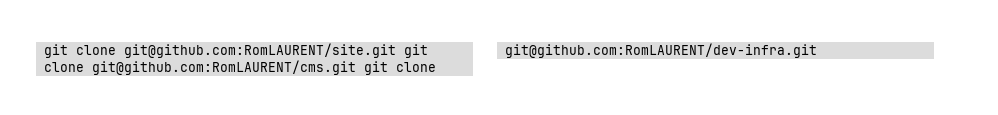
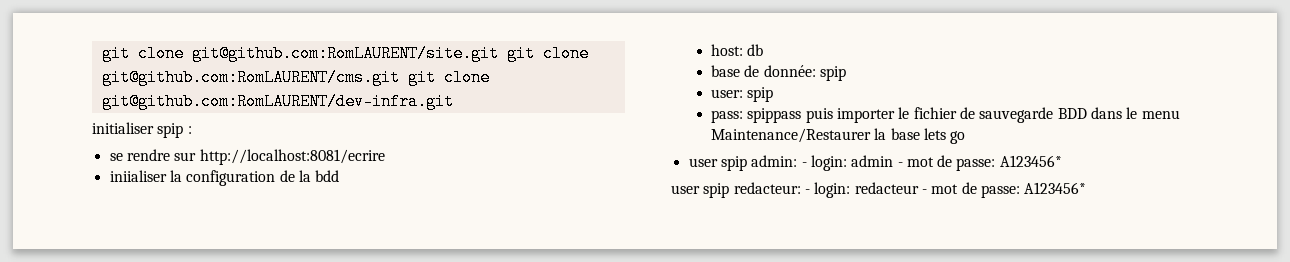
(818, 50) none -> [92,122,192,138] [109,149,385,165] [109,170,340,186] [711,44,764,56] [711,65,847,81] [711,87,774,102] [711,107,1180,123] [711,128,966,144] [688,155,1062,171] [671,182,1087,198] // initialiser spip : // se rendre sur http://localhost:8081/ecrire // iniialiser la configuration de la bdd // host: db // base de donnée: spip // user: spip // pass: spippass puis importer le fichier de sauvegarde BDD dans le menu Maintenance/Restaurer la base lets go // user spip admin: - login: admin - mot de passe: A123456* // user spip redacteur: - login: redacteur - mot de passe: A123456*

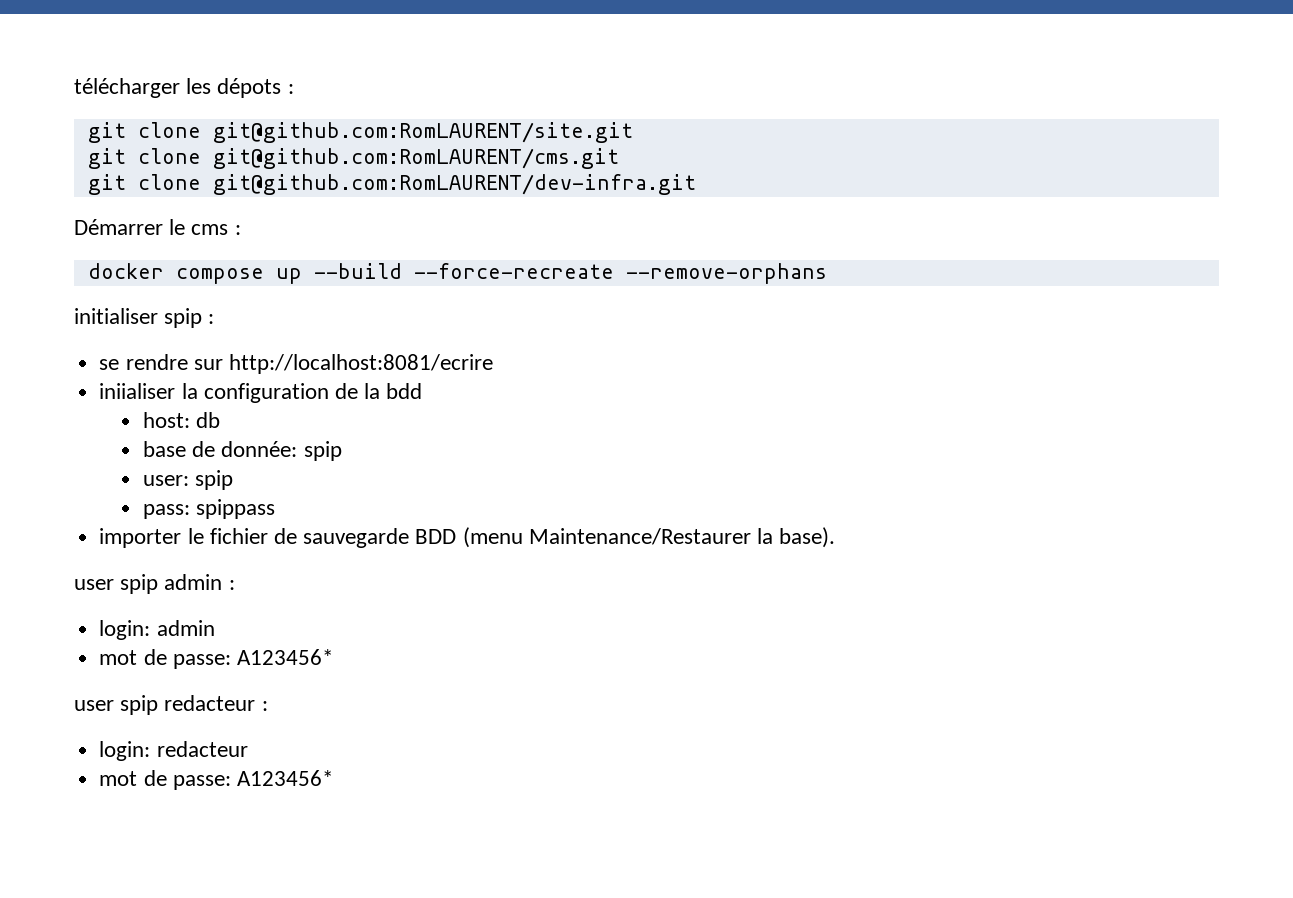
(101, 53) none -> [74,78,294,98] télécharger les dépots : //
(499, 53) none -> (633, 132) //
(400, 77) none -> (619, 158) //
(454, 101) none -> [74,219,241,235] [87,263,827,284] // Démarrer le cms : // docker compose up --build --force-recreate --remove-orphans
[805,108,833,123] puis -> (276, 509) //
[1091,107,1180,119] [711,128,966,144] [688,155,807,171] dans le menu Maintenance/Restaurer la base lets go // user spip admin: - -> [462,527,836,548] [74,574,235,594] (menu Maintenance/Restaurer la base). // user spip admin : //
[897,162,903,167] - -> (215, 628) //
[733,182,810,194] redacteur: - -> [164,695,268,711] redacteur : //
[921,189,927,194] - -> (248, 749) //

